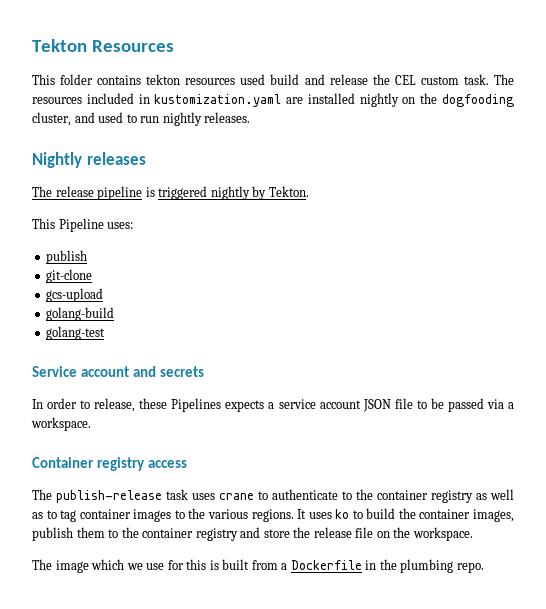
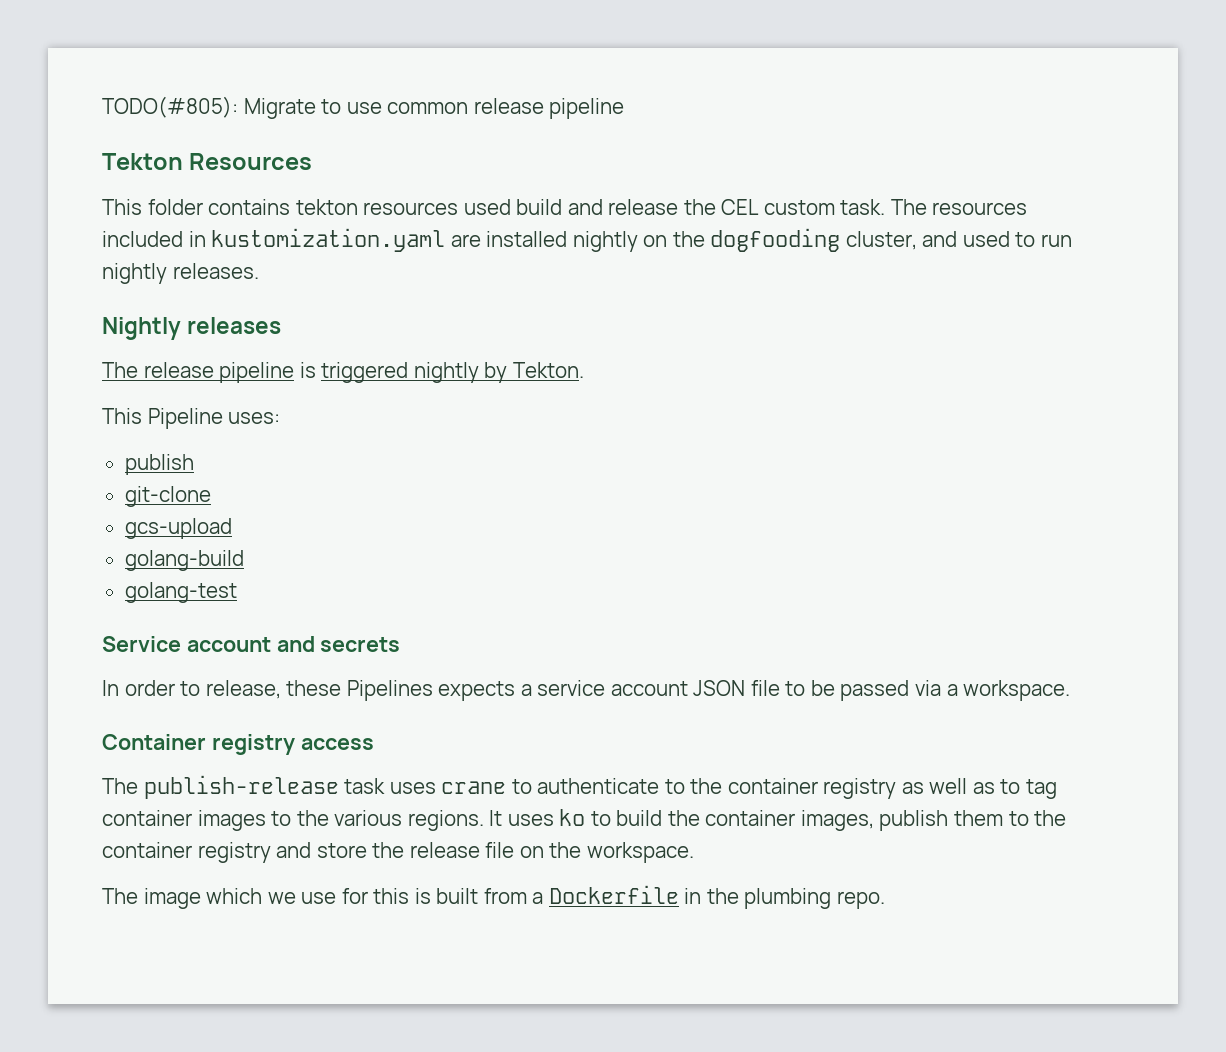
(32, 45) none -> [102,96,625,119] TODO(#805): Migrate to use common release pipeline //

